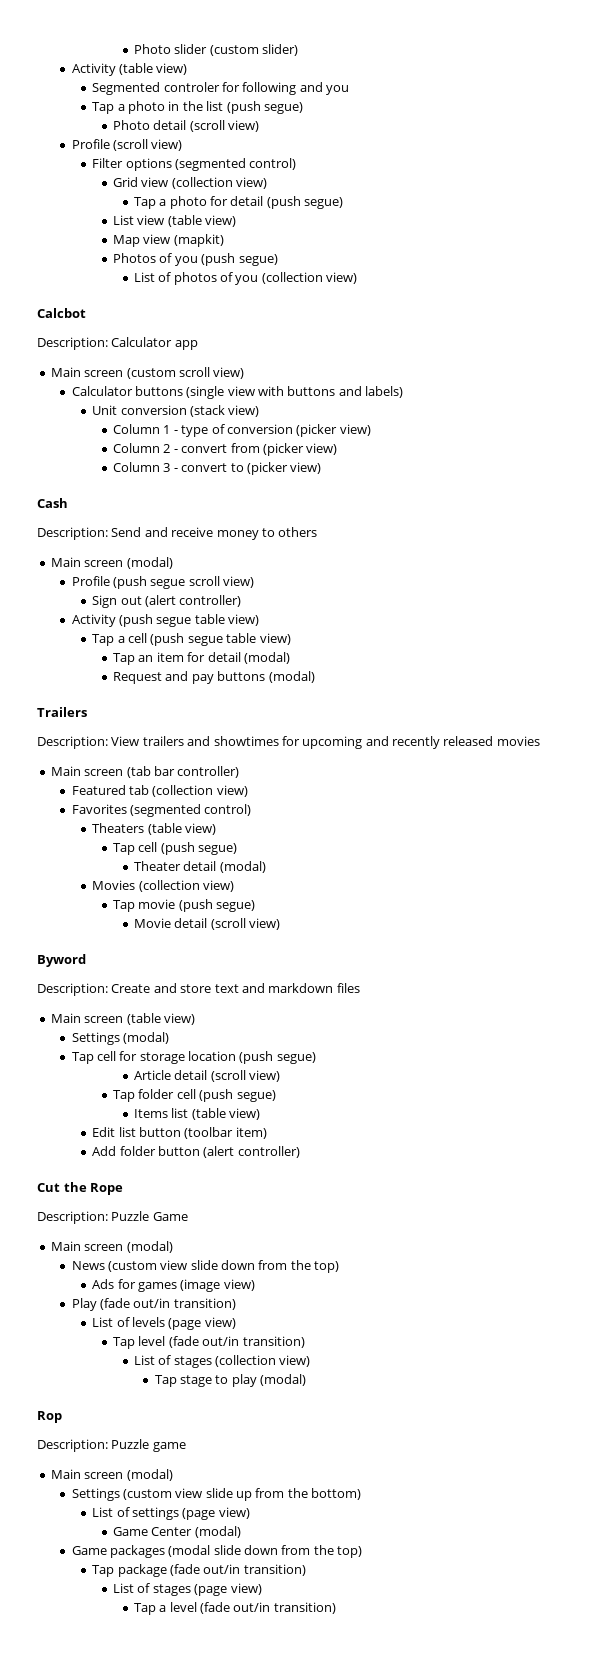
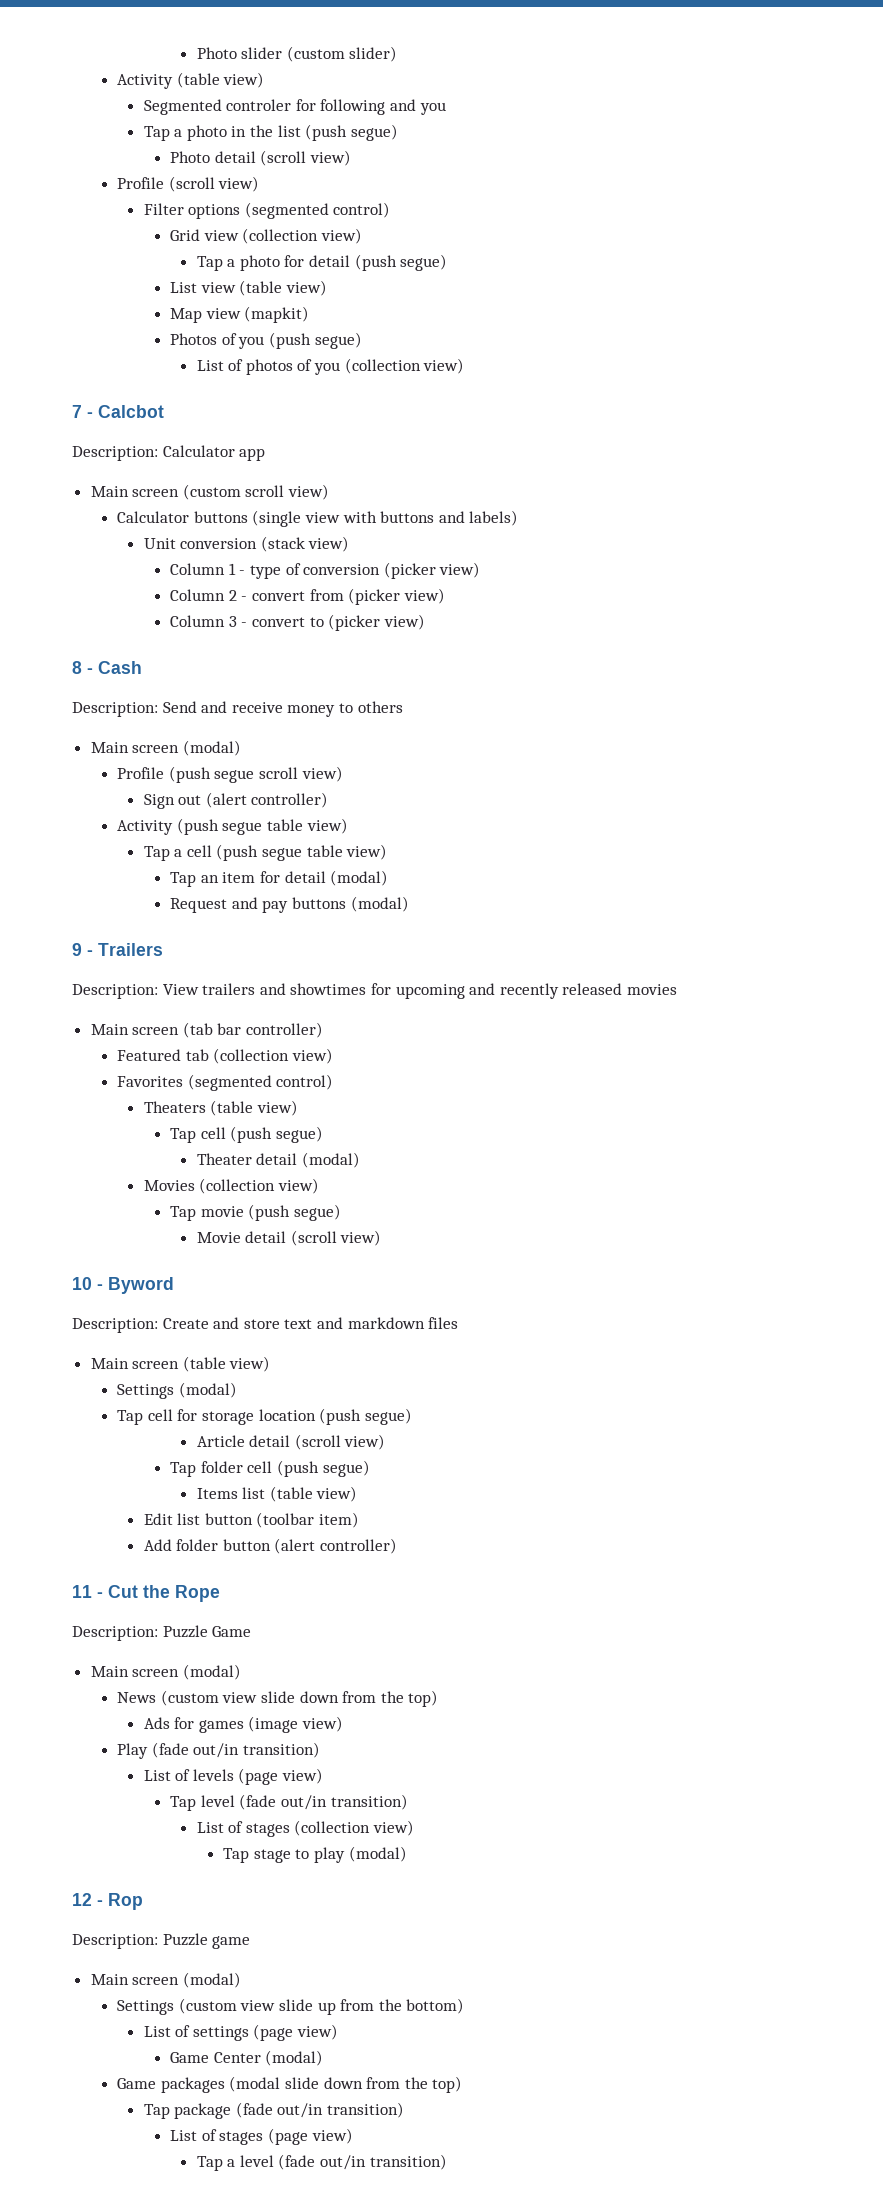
(358, 278) none -> [72,405,93,418] 7 -
(322, 468) none -> [72,661,93,674] 8 -
(315, 677) none -> [72,943,93,956] 9 -
(281, 924) none -> [72,1277,103,1290] 10 -
(300, 1152) none -> [72,1585,103,1598] 11 -
(307, 1380) none -> [72,1893,103,1906] 12 -

